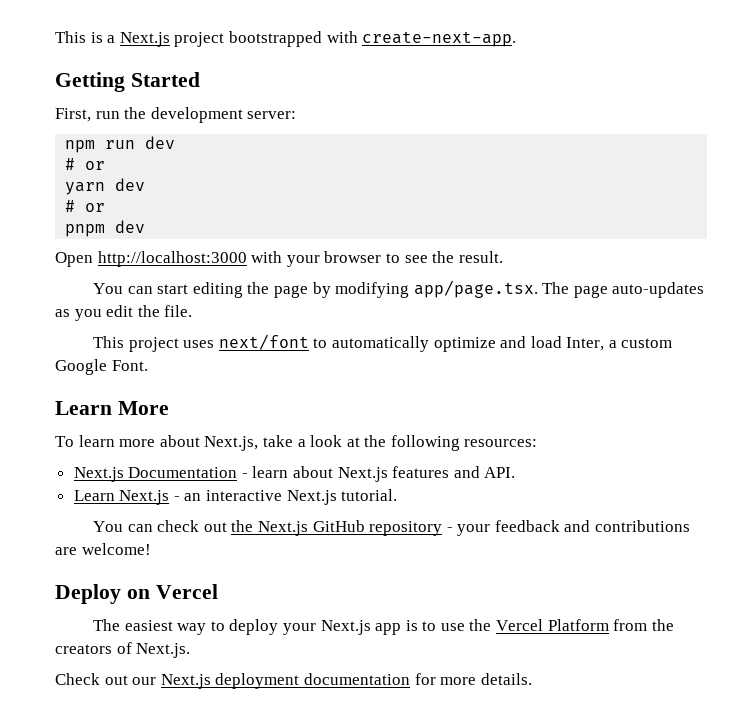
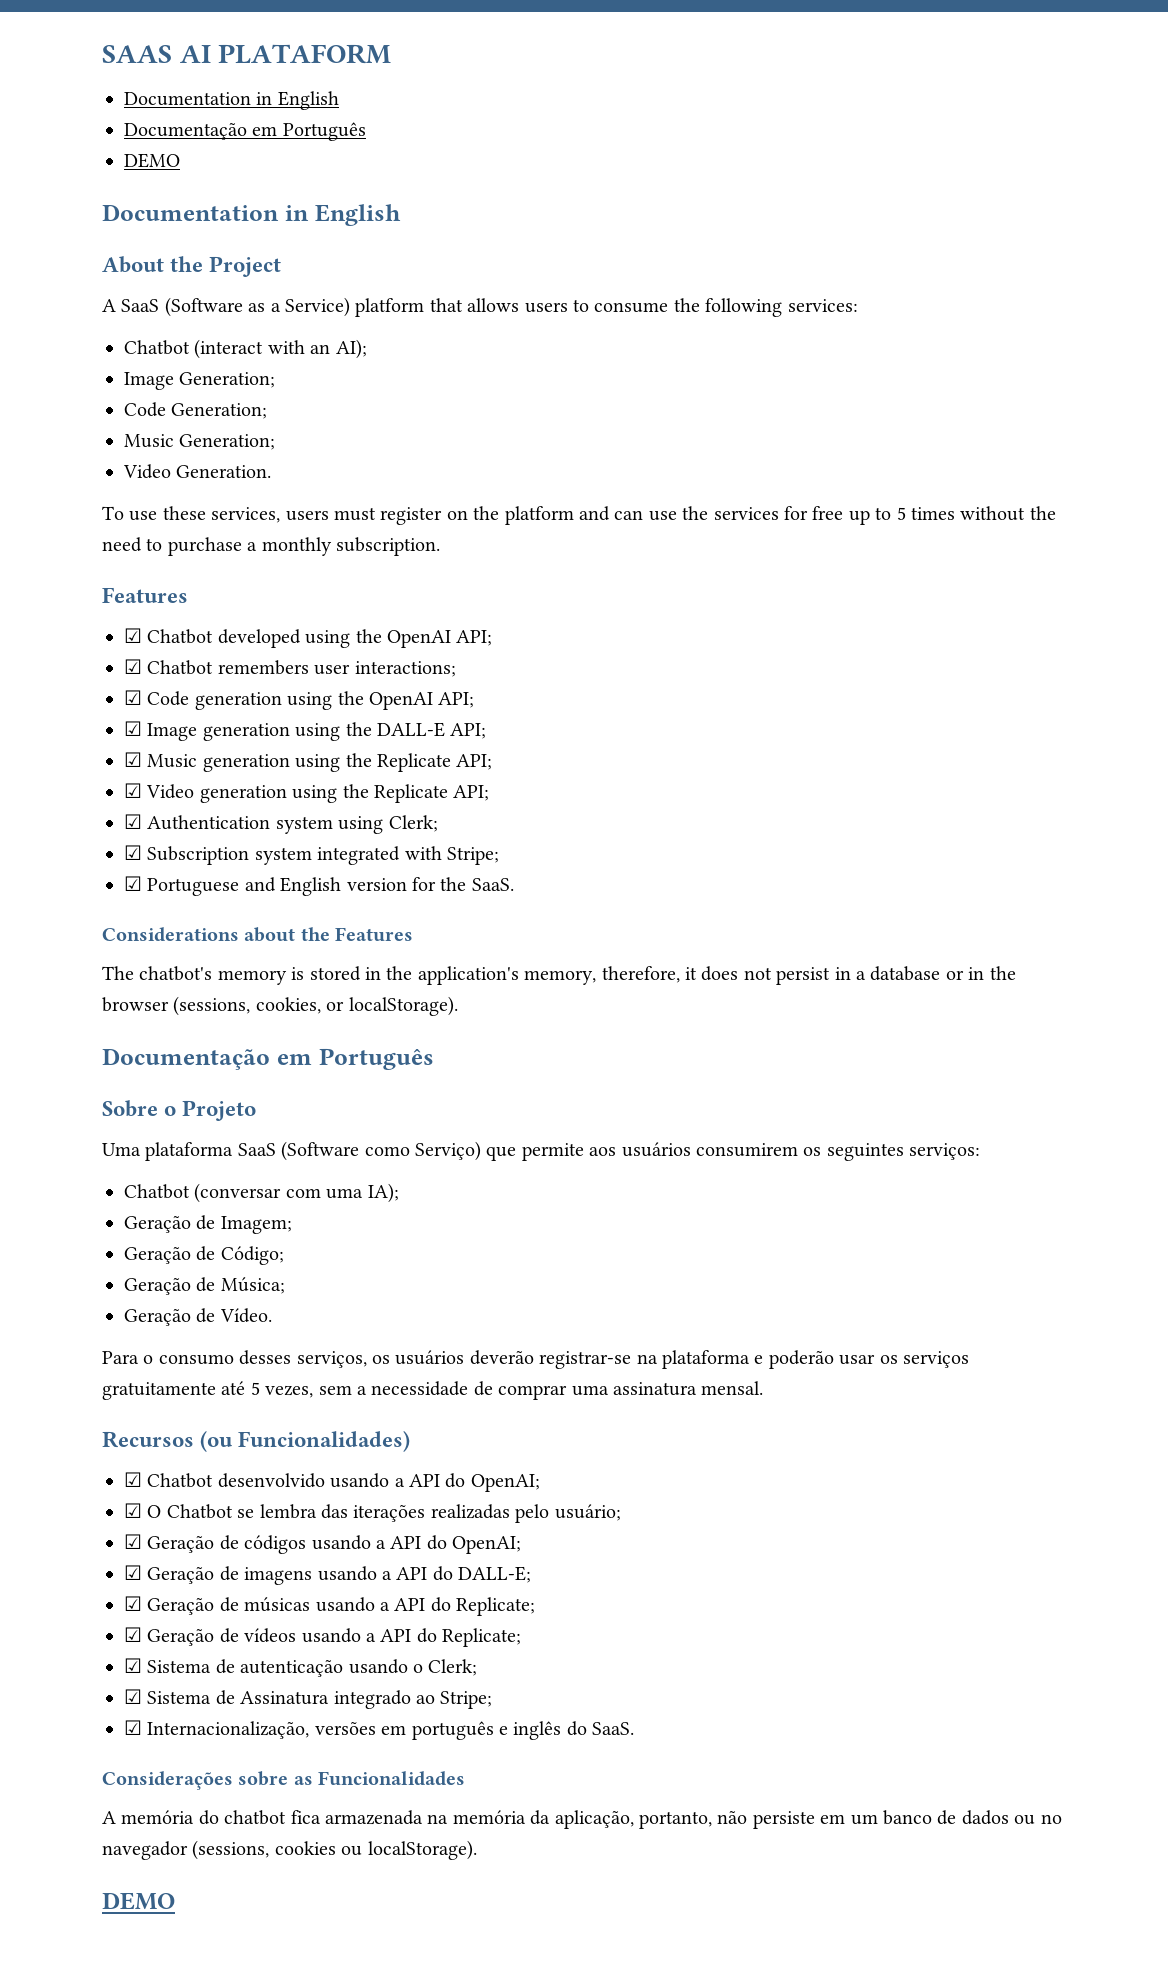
[55,31,517,47] [55,72,200,92] [55,107,297,123] [65,136,176,153] [65,158,106,170] [65,178,146,195] [65,200,106,212] [65,220,146,237] [55,251,503,267] [92,280,705,298] [55,305,193,321] [92,334,673,352] [55,359,148,375] [55,401,169,415] [55,435,538,451] [73,466,516,482] [73,489,398,505] [92,520,691,536] [55,543,151,555] [55,584,218,604] [92,619,674,635] [55,642,191,658] [55,673,532,689] This is a Next.js project bootstrapped with create-next-app. // Getting Started // First, run the development server: // npm run dev // # or // yarn dev // # or // pnpm dev // Open http://localhost:3000 with your browser to see the result. // You can start editing the page by modifying app/page.tsx. The page auto-updates as you edit the file. // This project uses next/font to automatically optimize and load Inter, a custom Google Font. // Learn More // To learn more about Next.js, take a look at the following resources: // Next.js Documentation - learn about Next.js features and API. // Learn Next.js - an interactive Next.js tutorial. // You can check out the Next.js GitHub repository - your feedback and contributions are welcome! // Deploy on Vercel // The easiest way to deploy your Next.js app is to use the Vercel Platform from the creators of Next.js. // Check out our Next.js deployment documentation for more details. -> [102,44,392,64] [124,91,339,110] [124,122,366,141] [124,153,180,168] [102,204,401,226] [102,256,282,277] [102,297,858,317] [124,339,367,359] [124,372,276,390] [124,402,268,419] [124,434,276,450] [123,464,272,479] [102,506,1056,525] [102,537,440,556] [102,587,188,603] [124,628,493,648] [124,659,456,677] [124,690,475,710] [124,721,487,741] [124,752,493,772] [124,783,490,803] [124,814,438,834] [124,845,499,865] [124,876,514,896] [102,927,414,942] [102,966,1016,985] [102,996,458,1016] [102,1048,434,1070] [102,1100,257,1121] [102,1141,981,1161] [124,1183,399,1203] [124,1215,292,1234] [124,1246,284,1265] [124,1277,285,1295] [124,1308,272,1326] [102,1350,969,1369] [102,1381,764,1400] [102,1431,411,1452] [124,1472,540,1492] [124,1503,621,1523] [124,1534,522,1554] [124,1565,532,1585] [124,1596,536,1616] [124,1627,522,1647] [124,1658,478,1677] [124,1689,493,1709] [124,1720,635,1740] [102,1771,466,1790] [102,1810,1062,1829] [102,1840,477,1860] [102,1892,175,1910] SAAS AI PLATAFORM // Documentation in English // Documentação em Português // DEMO // Documentation in English // About the Project // A SaaS (Software as a Service) platform that allows users to consume the following services: // Chatbot (interact with an AI); // Image Generation; // Code Generation; // Music Generation; // Video Generation. // To use these services, users must register on the platform and can use the services for free up to 5 times without the need to purchase a monthly subscription. // Features // ☑ Chatbot developed using the OpenAI API; // ☑ Chatbot remembers user interactions; // ☑ Code generation using the OpenAI API; // ☑ Image generation using the DALL-E API; // ☑ Music generation using the Replicate API; // ☑ Video generation using the Replicate API; // ☑ Authentication system using Clerk; // ☑ Subscription system integrated with Stripe; // ☑ Portuguese and English version for the SaaS. // Considerations about the Features // The chatbot's memory is stored in the application's memory, therefore, it does not persist in a database or in the browser (sessions, cookies, or localStorage). // Documentação em Português // Sobre o Projeto // Uma plataforma SaaS (Software como Serviço) que permite aos usuários consumirem os seguintes serviços: // Chatbot (conversar com uma IA); // Geração de Imagem; // Geração de Código; // Geração de Música; // Geração de Vídeo. // Para o consumo desses serviços, os usuários deverão registrar-se na plataforma e poderão usar os serviços gratuitamente até 5 vezes, sem a necessidade de comprar uma assinatura mensal. // Recursos (ou Funcionalidades) // ☑ Chatbot desenvolvido usando a API do OpenAI; // ☑ O Chatbot se lembra das iterações realizadas pelo usuário; // ☑ Geração de códigos usando a API do OpenAI; // ☑ Geração de imagens usando a API do DALL-E; // ☑ Geração de músicas usando a API do Replicate; // ☑ Geração de vídeos usando a API do Replicate; // ☑ Sistema de autenticação usando o Clerk; // ☑ Sistema de Assinatura integrado ao Stripe; // ☑ Internacionalização, versões em português e inglês do SaaS. // Considerações sobre as Funcionalidades // A memória do chatbot fica armazenada na memória da aplicação, portanto, não persiste em um banco de dados ou no navegador (sessions, cookies ou localStorage). // DEMO

